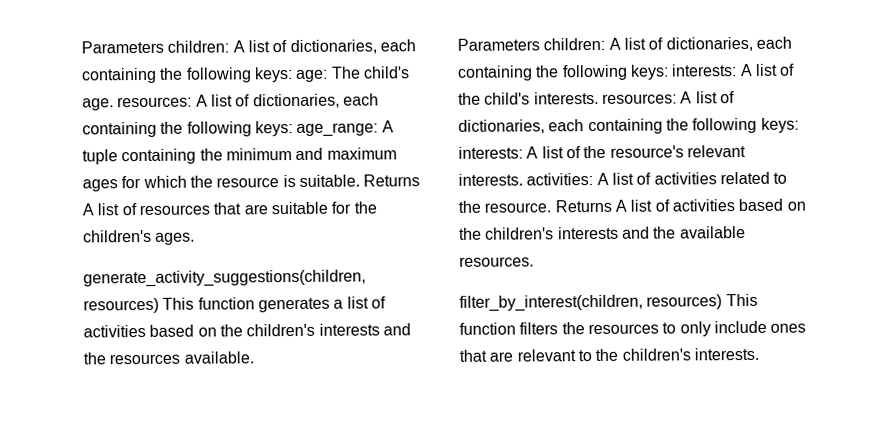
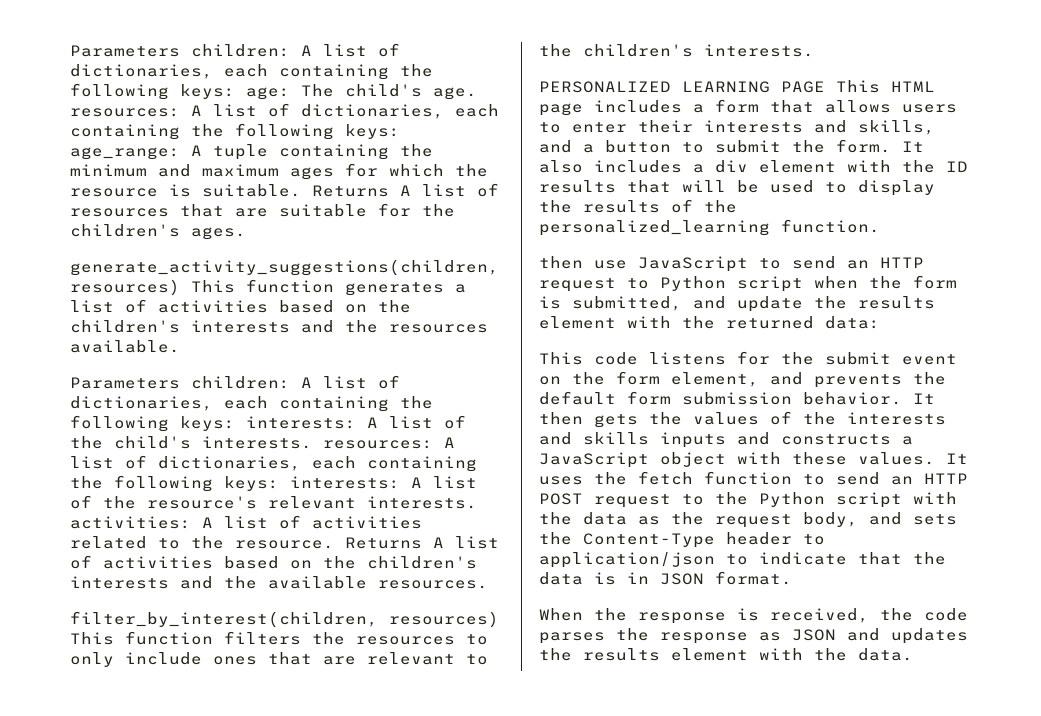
(759, 354) none -> [539,80,935,93] [539,99,957,116] [539,120,935,135] [539,139,924,153] [539,160,968,173] [539,180,935,196] [539,199,737,213] [539,219,880,236] [539,256,924,272] [539,275,957,292] [539,296,935,312] [539,316,880,329] [539,351,957,365] [539,371,946,388] [539,391,935,405] [539,411,946,428] [539,432,913,448] [539,452,968,468] [539,471,968,485] [539,492,957,508] [539,512,957,528] [539,532,825,548] [539,552,946,568] [539,571,792,585] [539,608,968,624] [539,628,968,644] [539,648,913,661] // PERSONALIZED LEARNING PAGE This HTML page includes a form that allows users to enter their interests and skills, and a button to submit the form. It also includes a div element with the ID results that will be used to display the results of the personalized_learning function. // then use JavaScript to send an HTTP request to Python script when the form is submitted, and update the results element with the returned data: // This code listens for the submit event on the form element, and prevents the default form submission behavior. It then gets the values of the interests and skills inputs and constructs a JavaScript object with these values. It uses the fetch function to send an HTTP POST request to the Python script with the data as the request body, and sets the Content-Type header to application/json to indicate that the data is in JSON format. // When the response is received, the code parses the response as JSON and updates the results element with the data.

